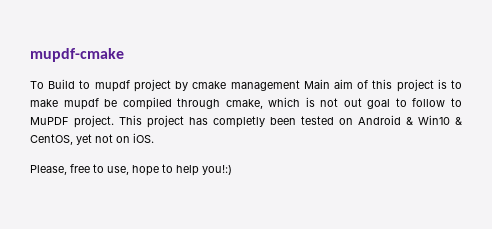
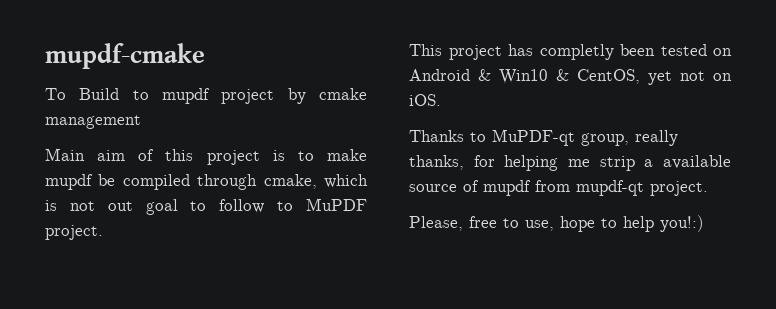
(300, 85) none -> (141, 122) //
(114, 121) none -> (103, 232) //
(154, 138) none -> [409,129,678,146] [409,155,731,171] [409,180,708,196] // Thanks to MuPDF-qt group, really thanks, for helping me strip a available source of mupdf from mupdf-qt project.

